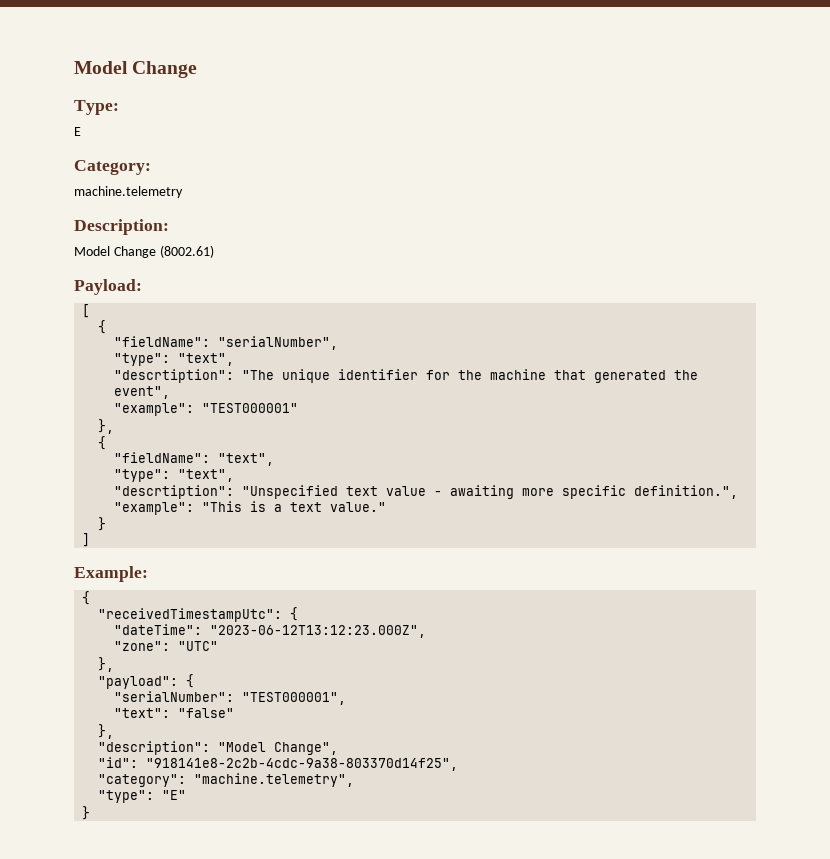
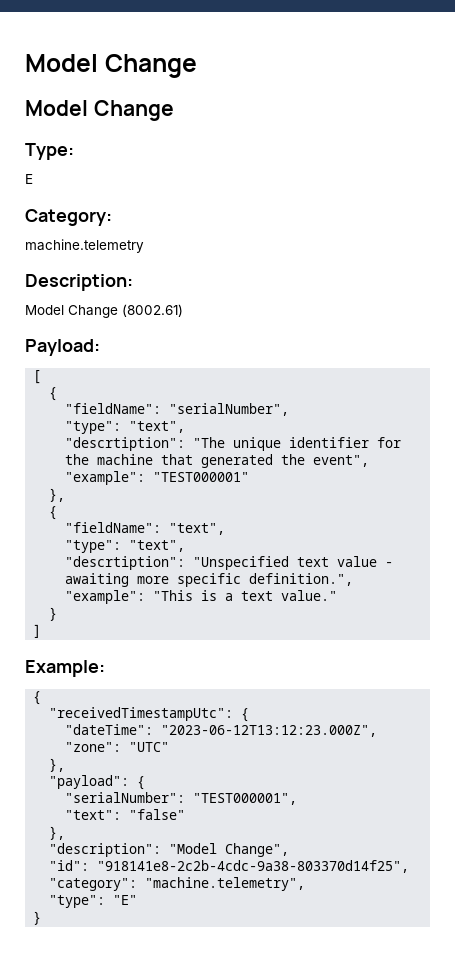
[74,61,198,78] Model Change -> [25,54,197,78] [25,100,174,121] Model Change // Model Change

